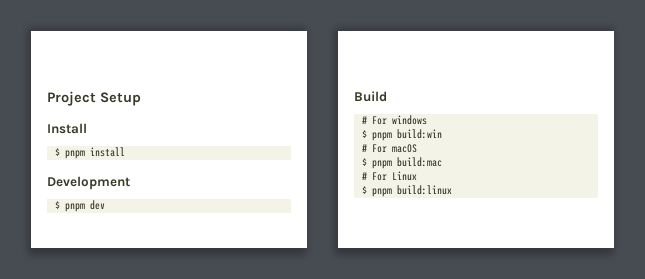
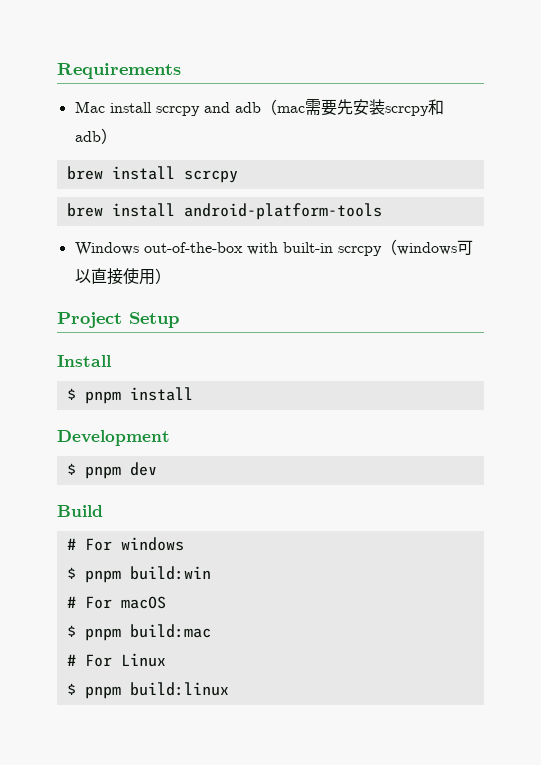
(47, 98) none -> [57,63,181,79] [74,99,444,116] [74,128,117,144] [66,166,238,183] [66,203,382,220] [74,239,473,256] [74,268,171,285] Requirements // Mac install scrcpy and adb（mac需要先安装scrcpy和adb） // brew install scrcpy // brew install android-platform-tools // Windows out-of-the-box with built-in scrcpy（windows可以直接使用） //

